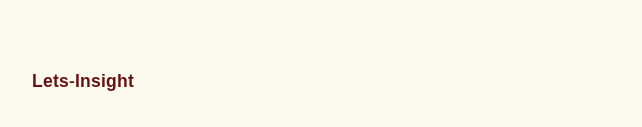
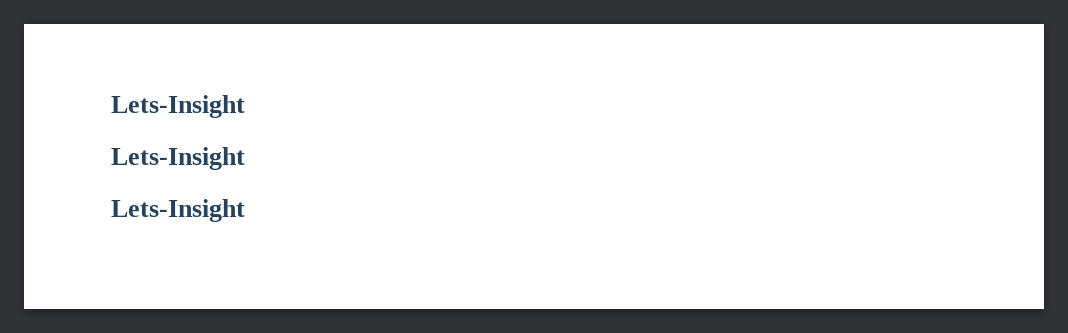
[32,74,134,91] Lets-Insight -> [111,95,245,118] [111,147,245,170] [111,199,245,222] Lets-Insight // Lets-Insight // Lets-Insight

